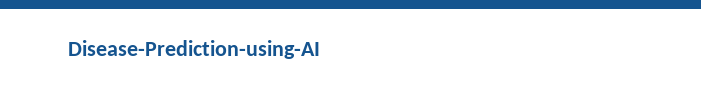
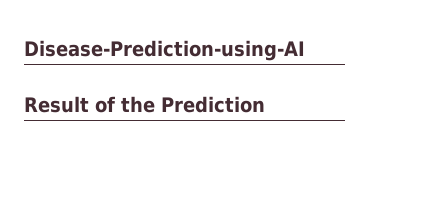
(320, 49) none -> [24,96,265,113] // Result of the Prediction

